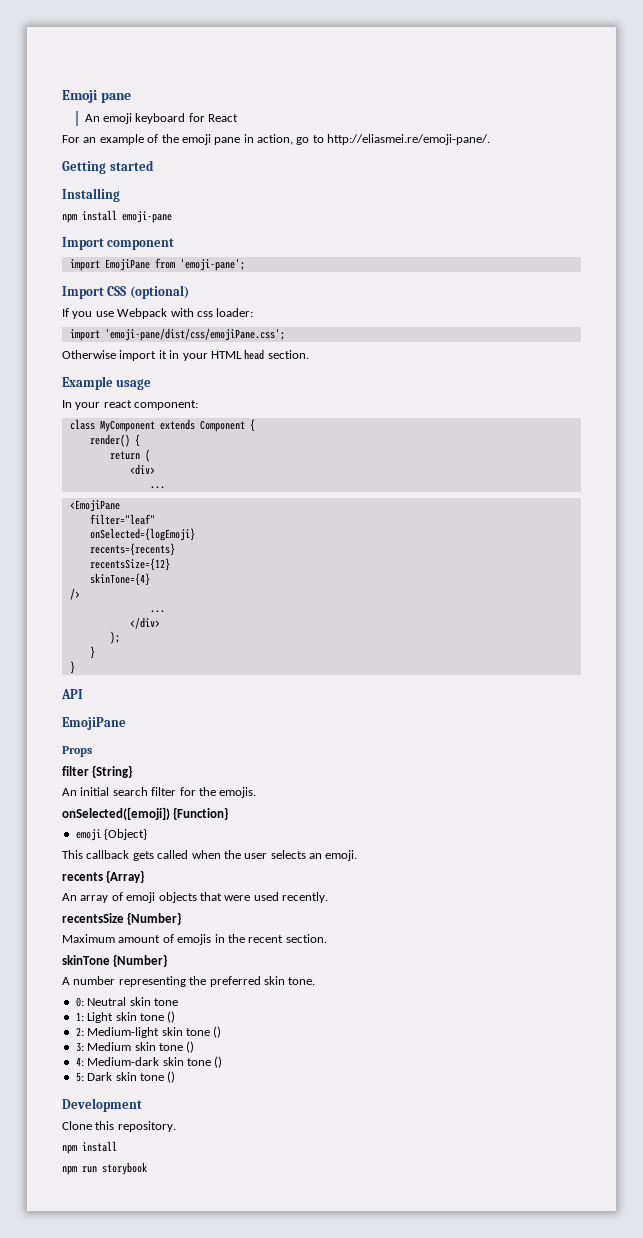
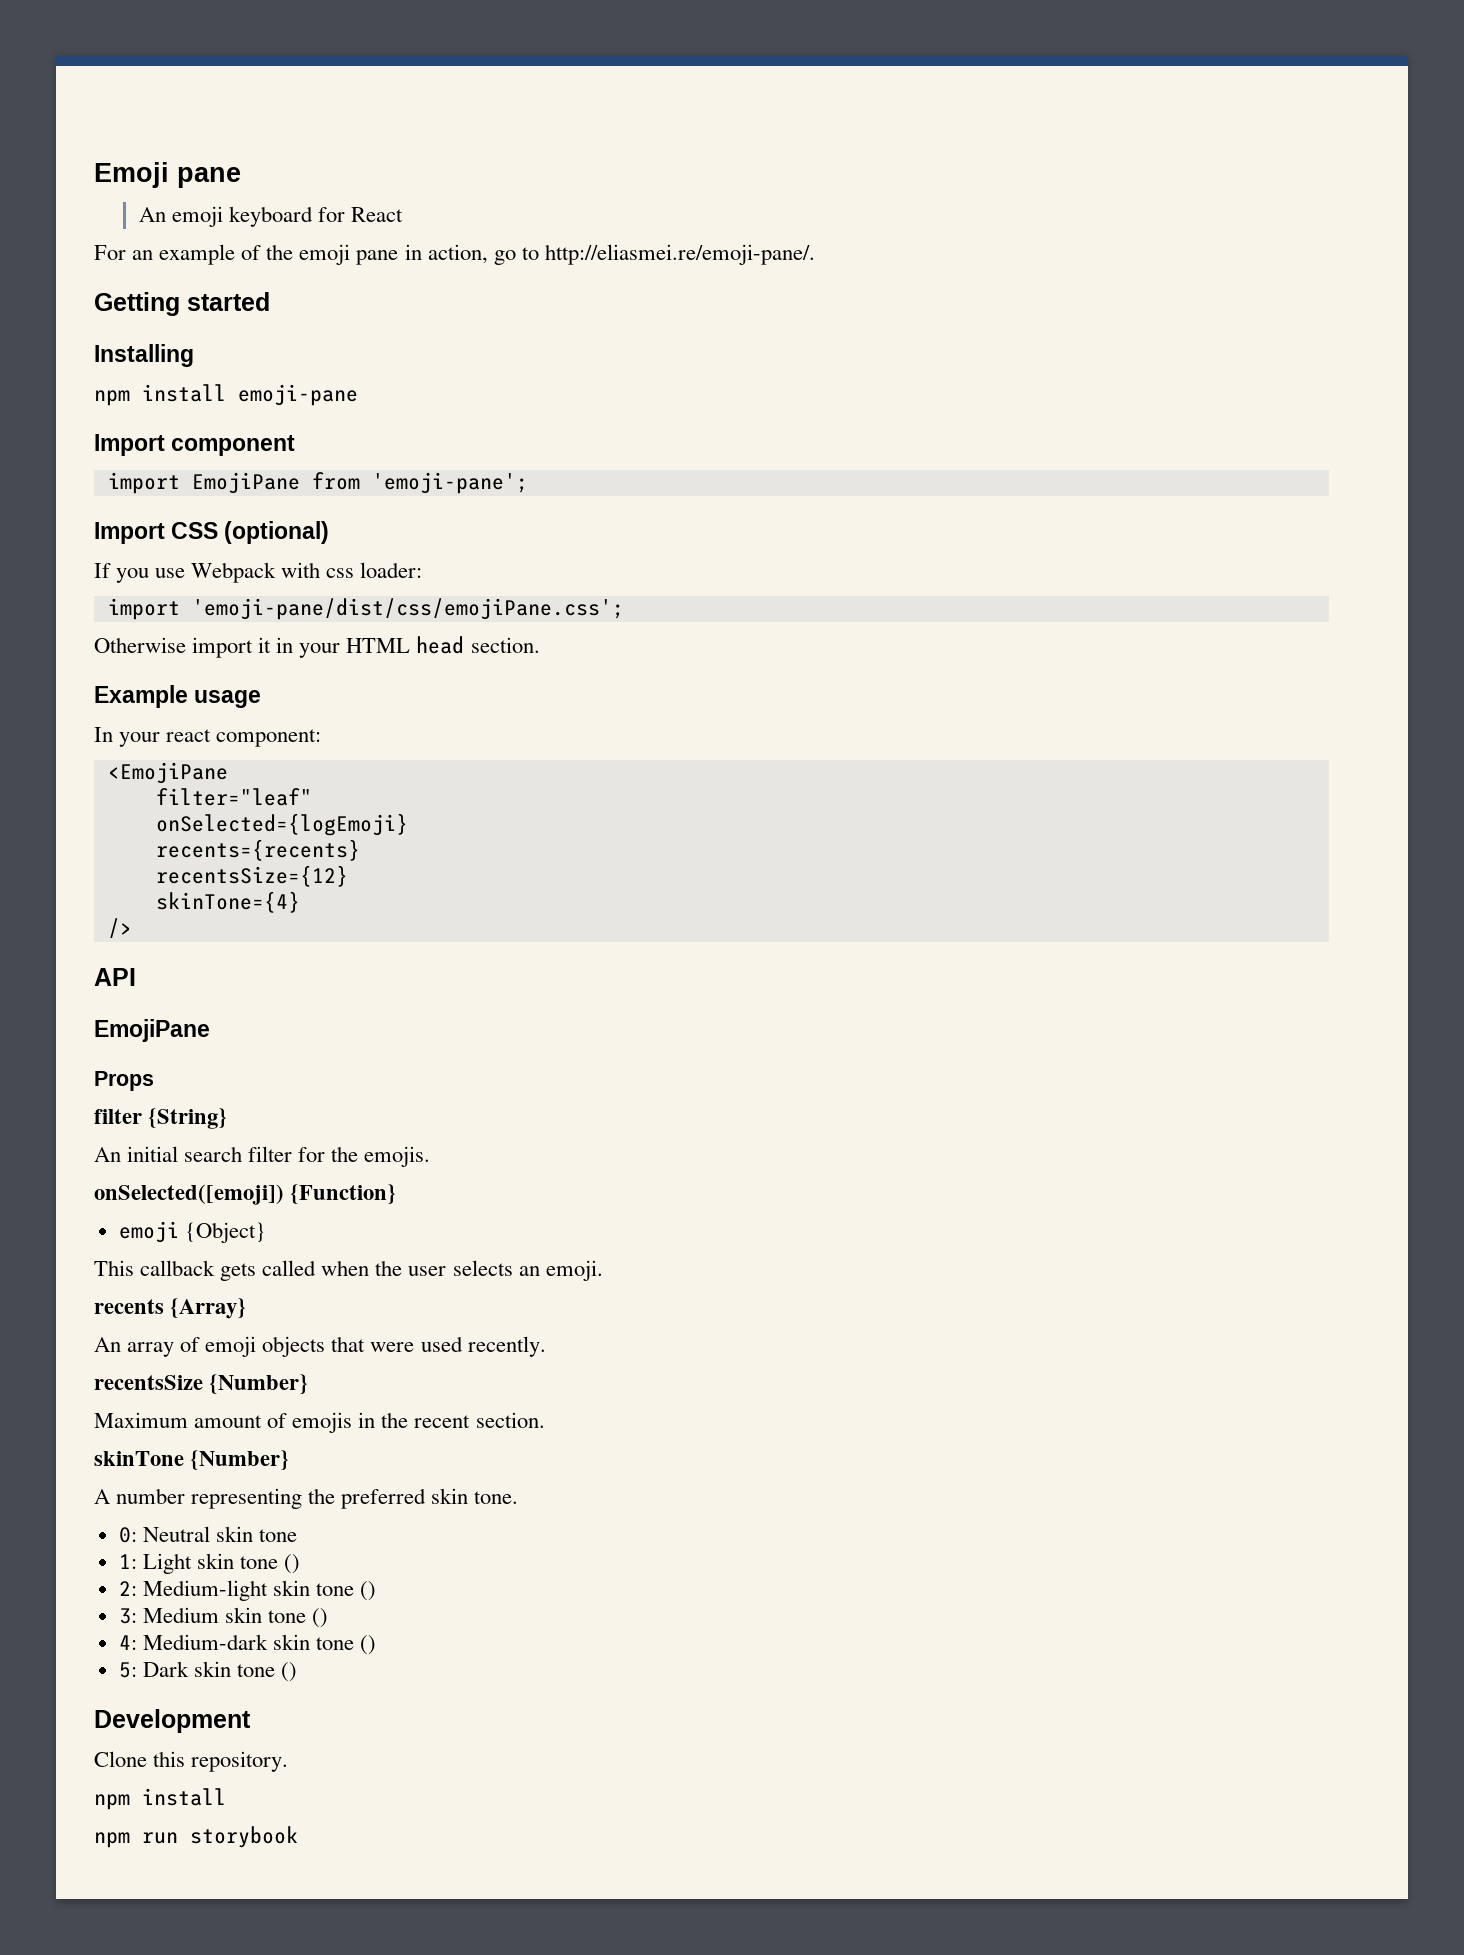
[69,419,255,432] [89,434,140,447] [109,449,150,462] [129,464,155,475] [149,486,165,489] // class MyComponent extends Component { // render() { // return ( // <div> // ... -> (322, 738) none
[149,610,165,613] [129,617,160,629] [109,631,120,644] [89,646,95,659] [69,661,75,674] // ... // </div> // ); // } // } -> (132, 928) none

